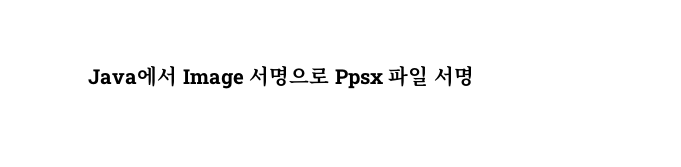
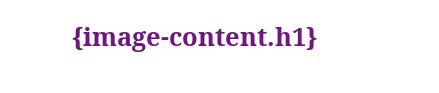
[88,65,474,89] Java에서 Image 서명으로 Ppsx 파일 서명 -> [72,27,317,52] {image-content.h1}

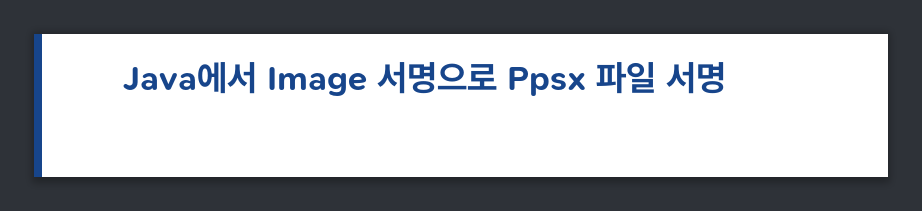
[72,27,317,52] {image-content.h1} -> [123,62,726,96] Java에서 Image 서명으로 Ppsx 파일 서명

